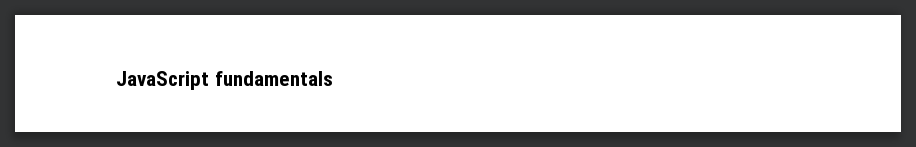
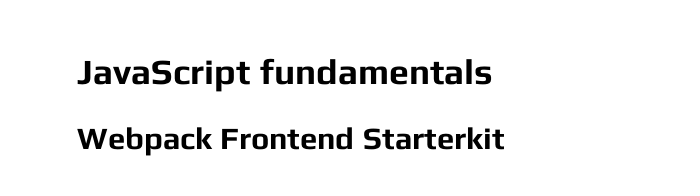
(333, 78) none -> [77,127,505,156] // Webpack Frontend Starterkit

